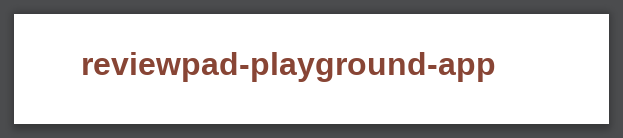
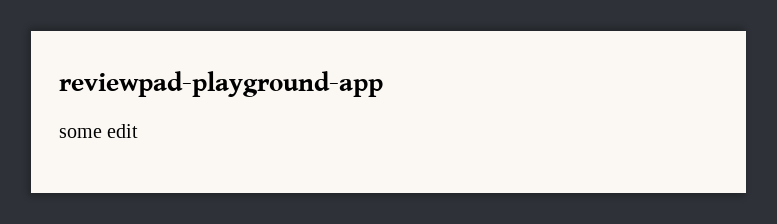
(496, 67) none -> [59,124,139,138] // some edit

